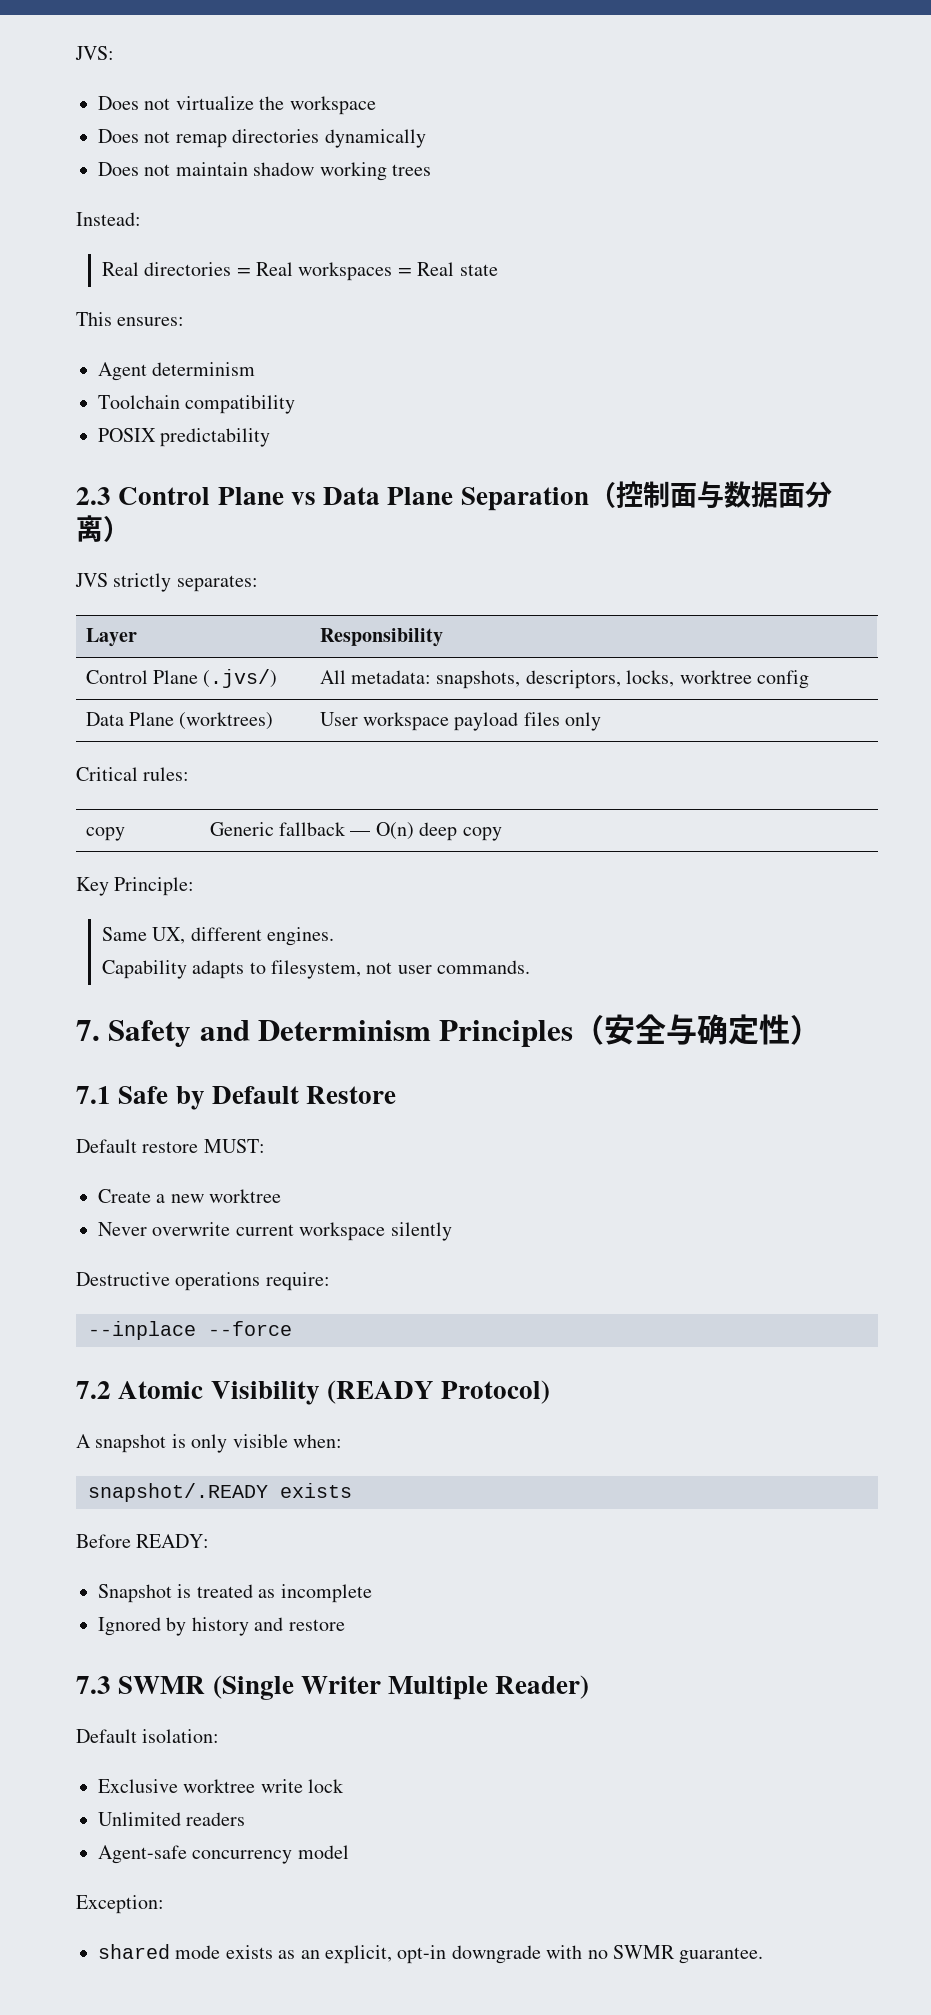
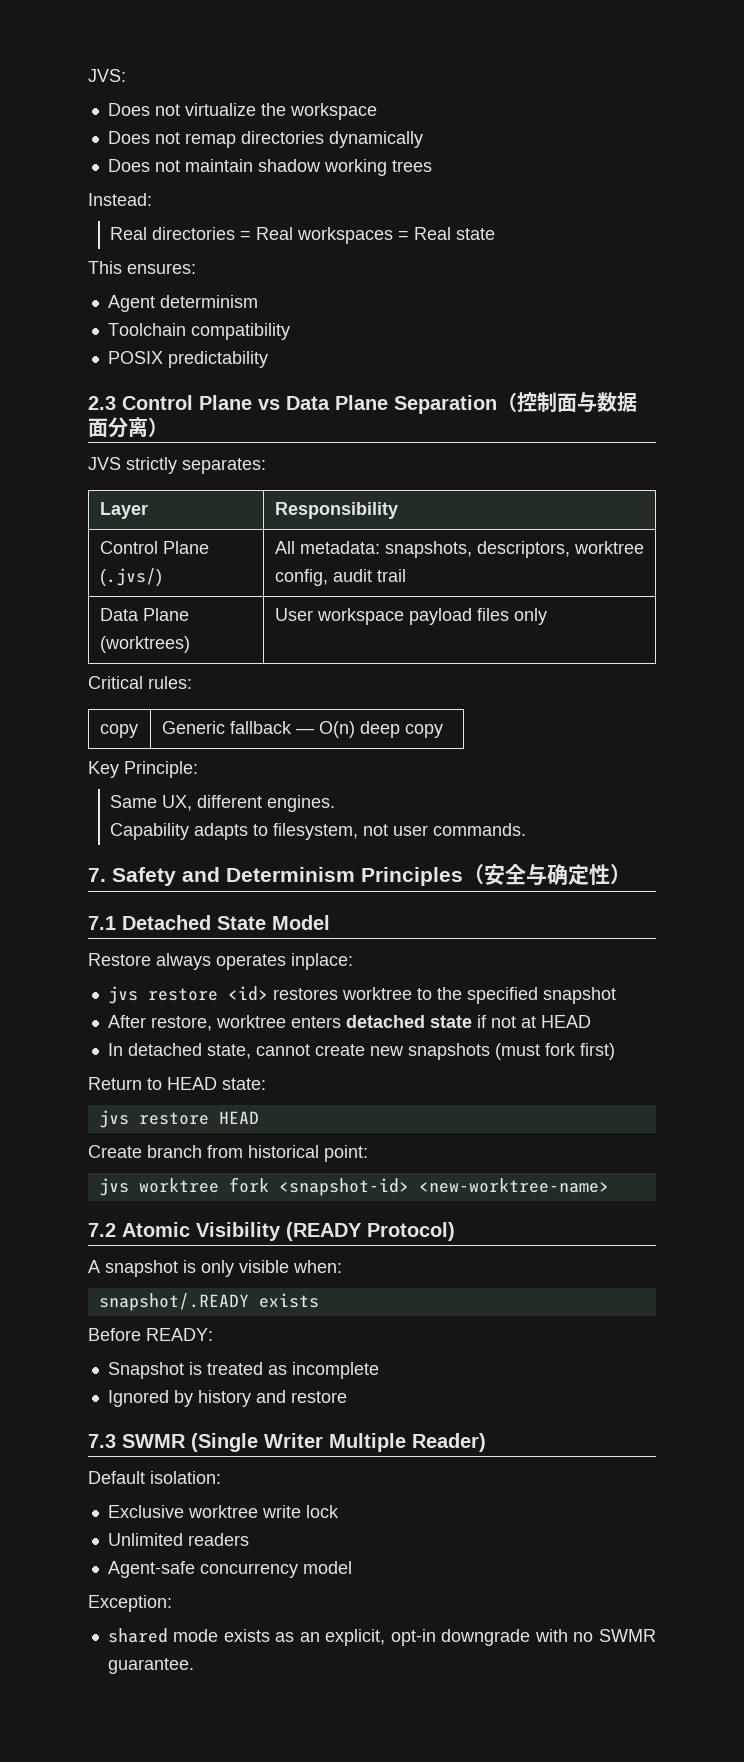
[626,670,809,689] locks, worktree config -> [573,541,644,554] [274,569,406,586] worktree config, audit trail
[118,1086,397,1110] [76,1139,265,1153] [98,1189,282,1203] [98,1222,452,1241] [76,1272,330,1291] [88,1321,292,1340] Safe by Default Restore // Default restore MUST: // Create a new worktree // Never overwrite current workspace silently // Destructive operations require: // --inplace --force -> [122,915,330,930] [88,953,353,970] [107,986,616,1004] [107,1015,591,1031] [107,1043,615,1060] [88,1077,266,1090] [98,1110,259,1128] [88,1145,368,1162] [98,1177,609,1196] Detached State Model // Restore always operates inplace: // jvs restore <id> restores worktree to the specified snapshot // After restore, worktree enters detached state if not at HEAD // In detached state, cannot create new snapshots (must fork first) // Return to HEAD state: // jvs restore HEAD // Create branch from historical point: // jvs worktree fork <snapshot-id> <new-worktree-name>

